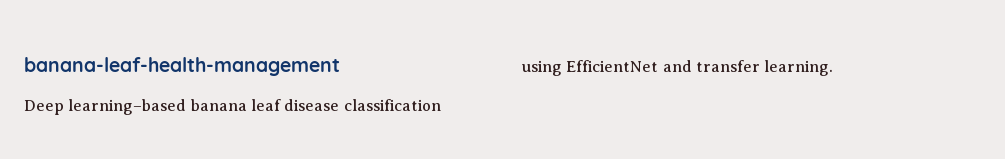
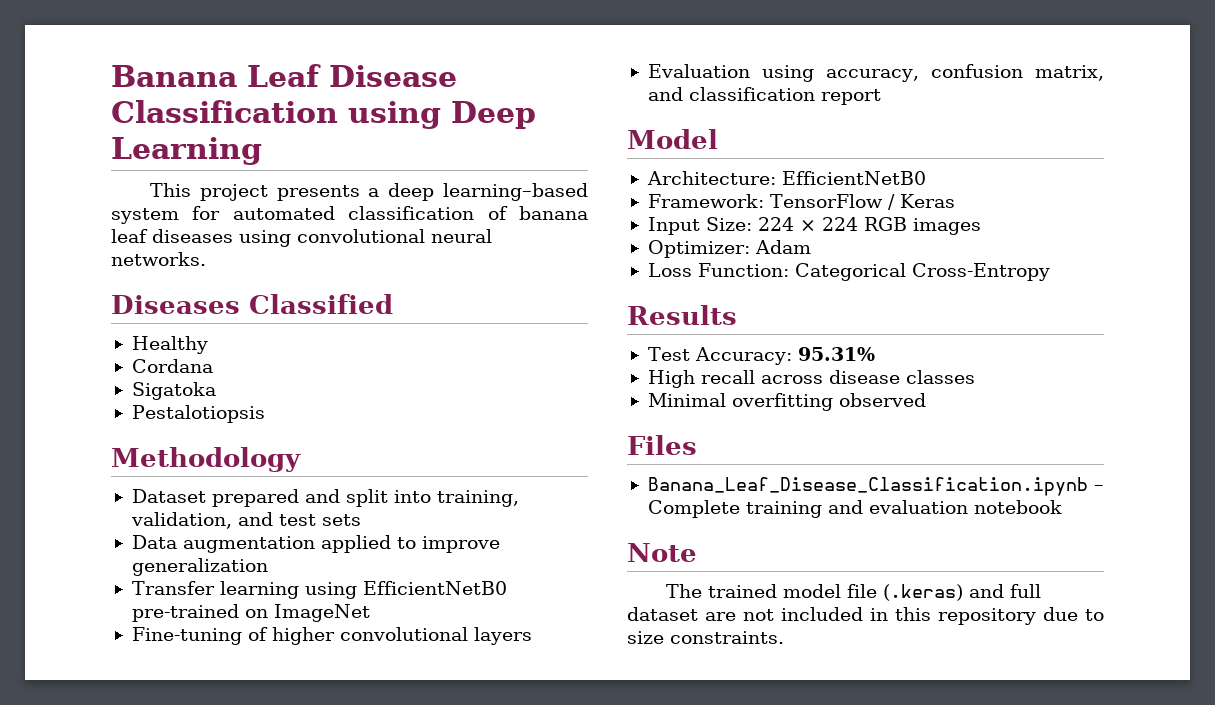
[24,57,340,76] [24,99,441,115] [522,60,834,76] banana-leaf-health-management // Deep learning–based banana leaf disease classification using EfficientNet and transfer learning. -> [111,64,457,87] [111,100,536,129] [111,137,262,165] [149,183,588,201] [111,206,588,224] [111,229,492,247] [111,252,206,266] [111,294,393,314] [131,336,208,354] [131,359,213,373] [131,382,216,400] [131,405,265,423] [111,447,301,472] [131,489,519,507] [130,512,361,529] [131,535,500,553] [131,558,268,576] [131,581,507,599] [131,604,370,622] [131,627,532,645] [647,64,1104,82] [647,87,881,105] [627,129,718,149] [646,171,926,185] [647,194,955,210] [647,217,981,235] [647,240,811,258] [647,263,1050,281] [627,305,737,325] [647,347,875,365] [647,370,975,388] [647,393,926,411] [627,435,697,455] [647,477,1104,496] [647,500,1062,518] [627,543,697,562] [665,584,1041,601] [627,607,1104,625] [627,631,784,644] Banana Leaf Disease Classification using Deep Learning // This project presents a deep learning–based system for automated classification of banana leaf diseases using convolutional neural networks. // Diseases Classified // Healthy // Cordana // Sigatoka // Pestalotiopsis // Methodology // Dataset prepared and split into training, validation, and test sets // Data augmentation applied to improve generalization // Transfer learning using EfficientNetB0 pre-trained on ImageNet // Fine-tuning of higher convolutional layers // Evaluation using accuracy, confusion matrix, and classification report // Model // Architecture: EfficientNetB0 // Framework: TensorFlow / Keras // Input Size: 224 × 224 RGB images // Optimizer: Adam // Loss Function: Categorical Cross-Entropy // Results // Test Accuracy: 95.31% // High recall across disease classes // Minimal overfitting observed // Files // Banana_Leaf_Disease_Classification.ipynb – Complete training and evaluation notebook // Note // The trained model file (.keras) and full dataset are not included in this repository due to size constraints.

